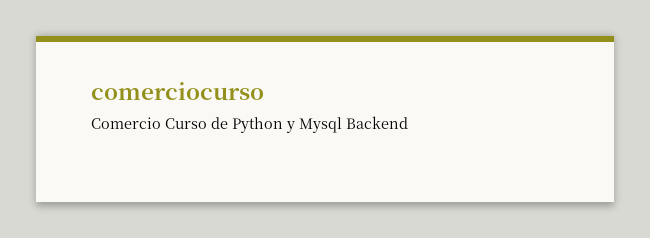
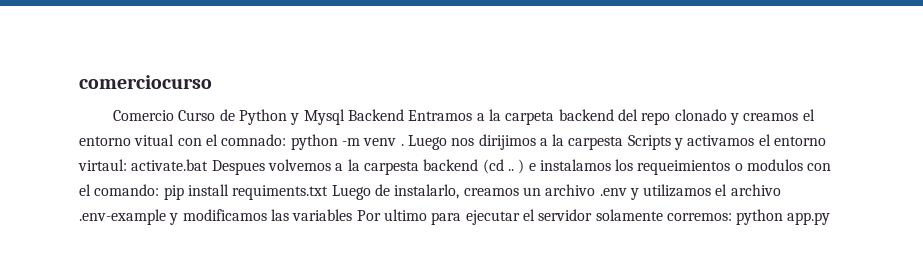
(408, 122) none -> [408,109,815,125] [79,134,827,150] [78,159,832,175] [79,184,781,200] [79,209,831,225] Entramos a la carpeta backend del repo clonado y creamos el entorno vitual con el comnado: python -m venv . Luego nos dirijimos a la carpesta Scripts y activamos el entorno virtaul: activate.bat Despues volvemos a la carpesta backend (cd .. ) e instalamos los requeimientos o modulos con el comando: pip install requiments.txt Luego de instalarlo, creamos un archivo .env y utilizamos el archivo .env-example y modificamos las variables Por ultimo para ejecutar el servidor solamente corremos: python app.py

